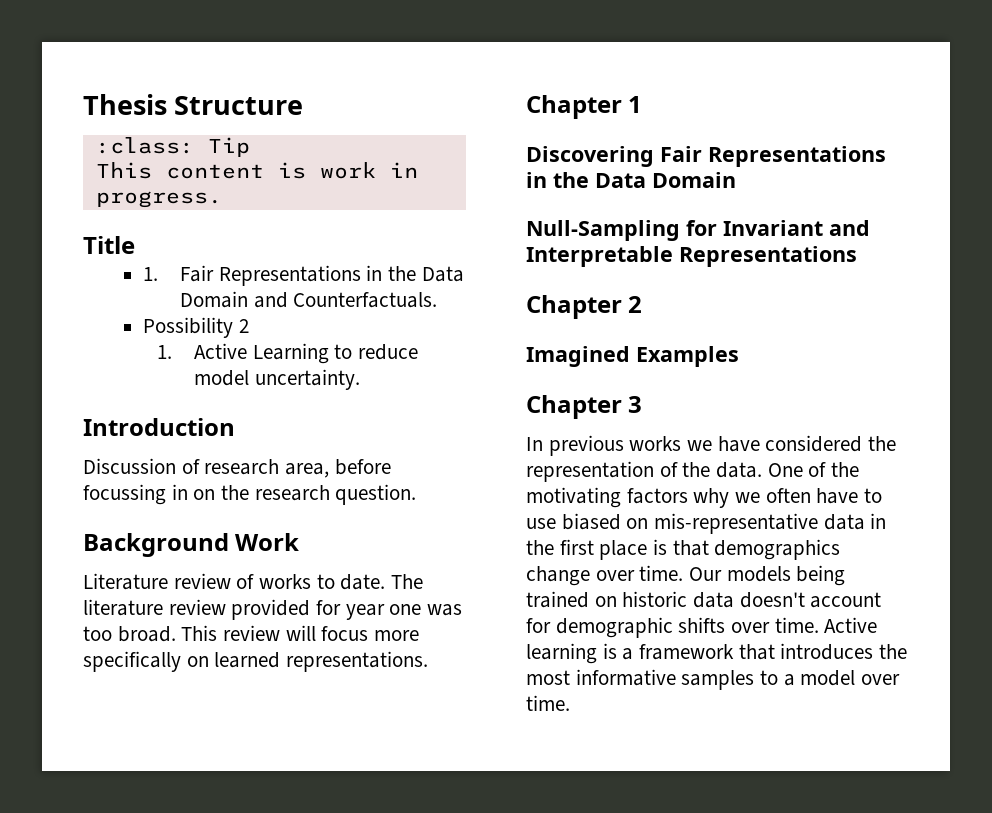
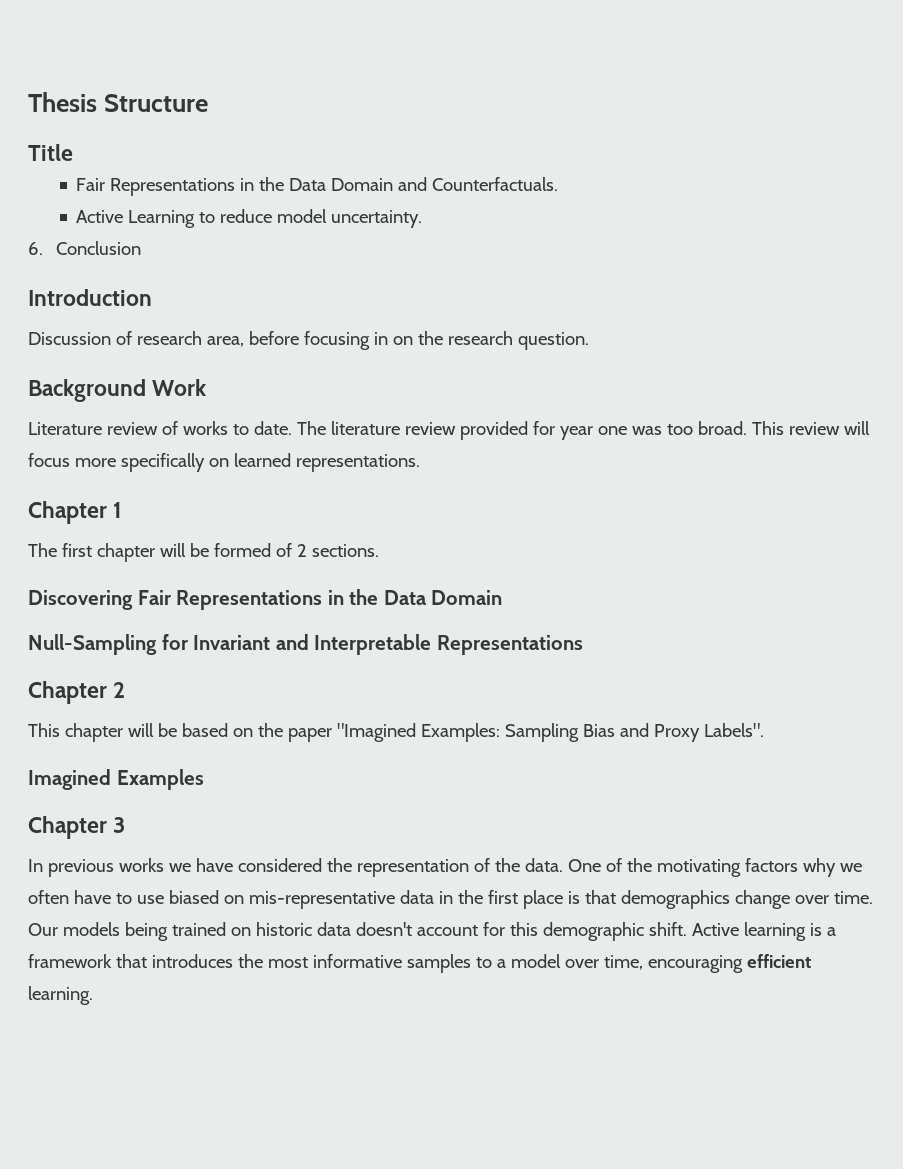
[95,137,250,157] [95,162,418,179] [95,191,222,208] // :class: Tip // This content is work in progress. -> (209, 103) none
[143,267,159,281] 1. -> (73, 152) none
[143,317,249,338] [156,345,172,359] Possibility 2 // 1. -> (559, 184) none
(360, 379) none -> [28,241,141,255] // 6. Conclusion
[83,484,166,505] focussing -> [303,331,370,350] focusing
(643, 104) none -> [28,543,379,562] // The first chapter will be formed of 2 sections.
(643, 304) none -> [28,723,764,742] // This chapter will be based on the paper "Imagined Examples: Sampling Bias and Proxy Labels".
[555,617,819,638] demographic shifts over time. -> [509,922,687,941] this demographic shift.
[526,695,570,711] time. -> [603,954,811,973] [28,986,93,1005] time, encouraging efficient learning.

